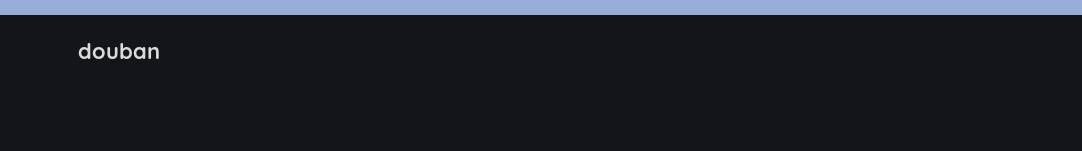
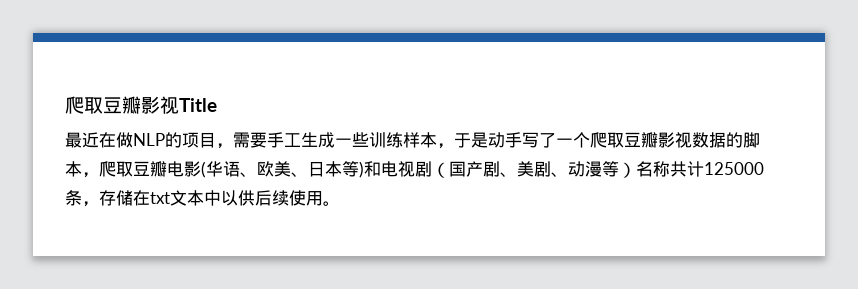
[78,43,160,59] douban -> [65,96,217,114] [65,132,760,149] [65,161,764,178] [65,190,340,207] 爬取豆瓣影视Title // 最近在做NLP的项目，需要手工生成一些训练样本，于是动手写了一个爬取豆瓣影视数据的脚本，爬取豆瓣电影(华语、欧美、日本等)和电视剧（国产剧、美剧、动漫等）名称共计125000条，存储在txt文本中以供后续使用。

